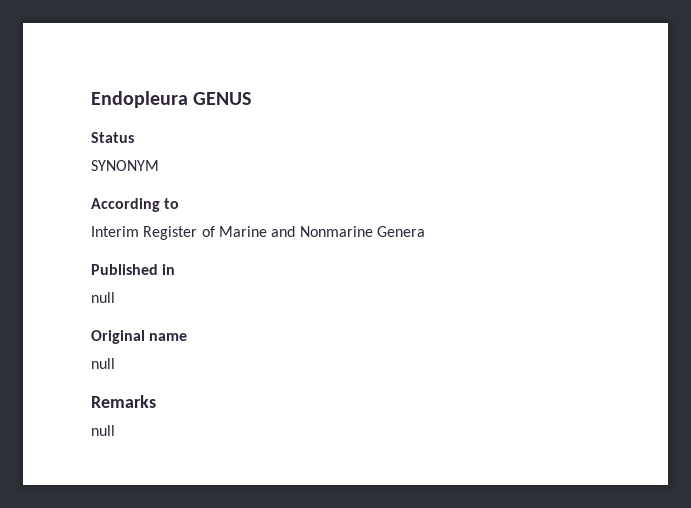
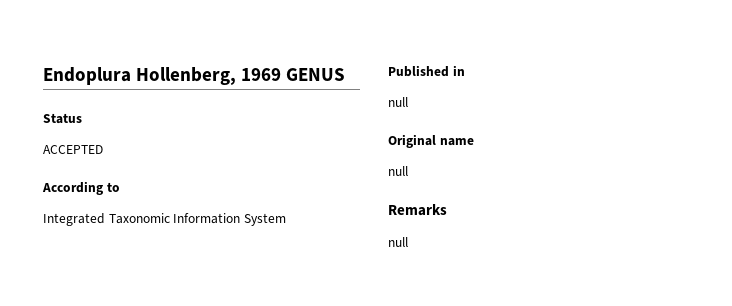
[91,91,188,108] Endopleura -> [43,67,282,85] Endoplura Hollenberg, 1969
[91,160,159,171] SYNONYM -> [43,145,103,154] ACCEPTED
[91,226,425,240] Interim Register of Marine and Nonmarine Genera -> [43,213,286,226] Integrated Taxonomic Information System

